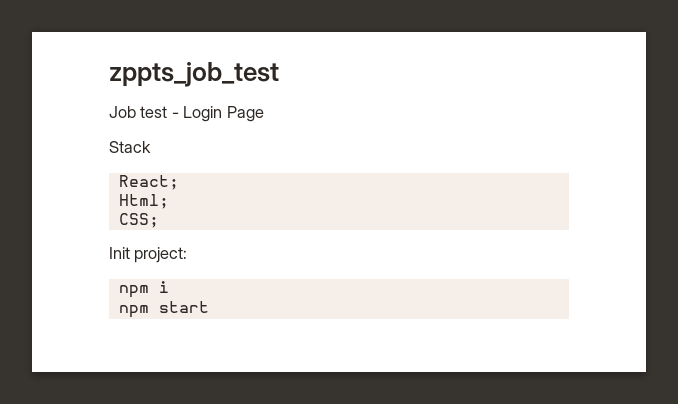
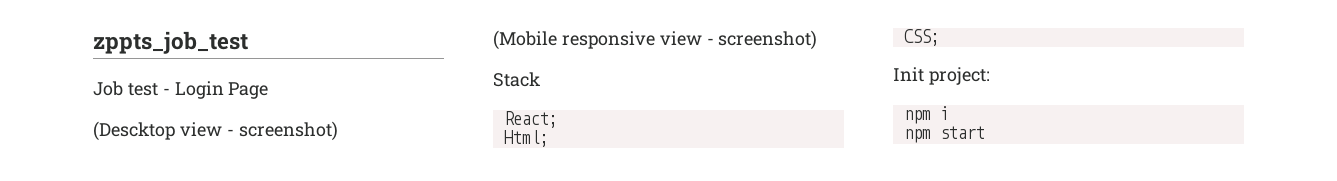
(264, 114) none -> [93,121,338,141] [493,30,818,50] // (Descktop view - screenshot) // (Mobile responsive view - screenshot)

